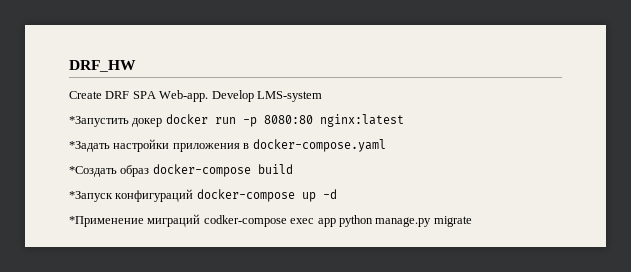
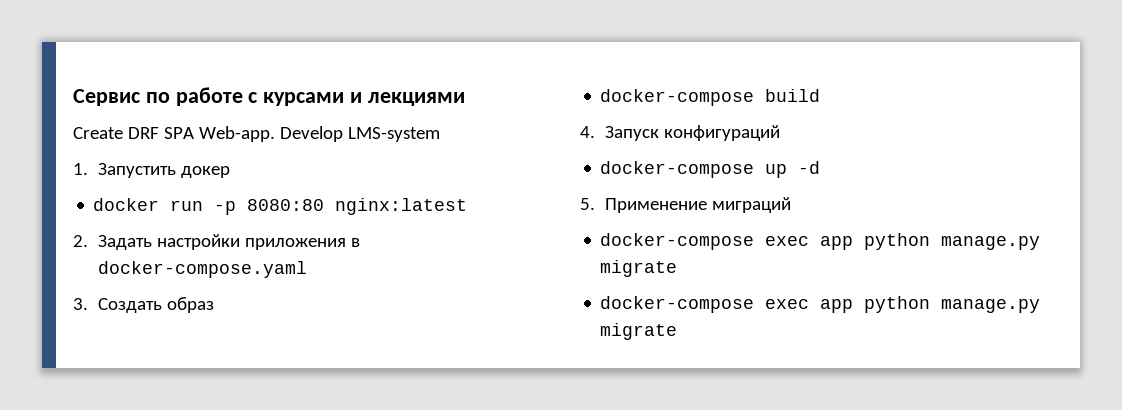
[69,60,136,72] DRF_HW -> [73,87,465,106] Сервис по работе с курсами и лекциями
[69,116,129,127] *Запустить -> [73,163,177,178] 1. Запустить
(163, 122) none -> (231, 172) //
[69,141,110,152] *Задать -> [73,235,153,250] 2. Задать
[69,166,117,177] *Создать -> [73,298,163,313] 3. Создать
(150, 171) none -> (215, 305) //
[69,191,113,202] *Запуск -> [580,126,660,141] 4. Запуск
(194, 195) none -> (781, 133) //
[69,216,144,227] *Применение -> [580,198,708,213] 5. Применение
[203,215,472,227] codker-compose exec app python manage.py migrate -> [600,233,1041,250] [600,260,678,277] [600,296,1041,313] [600,323,678,340] // docker-compose exec app python manage.py migrate // docker-compose exec app python manage.py migrate

